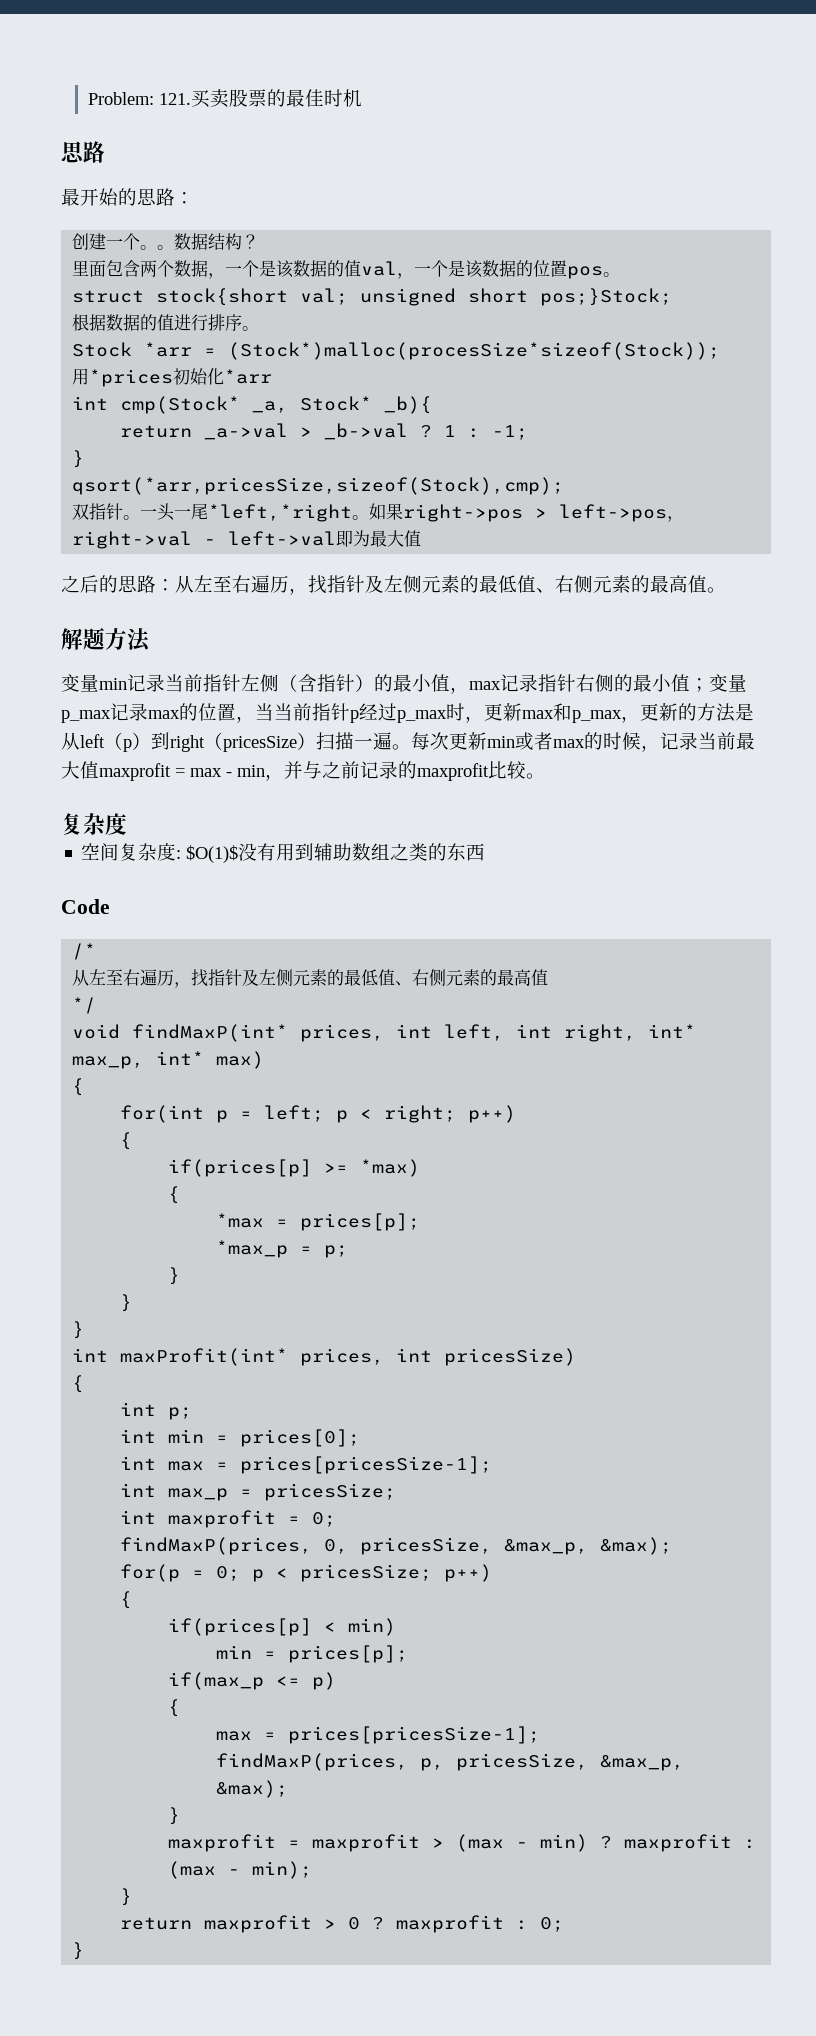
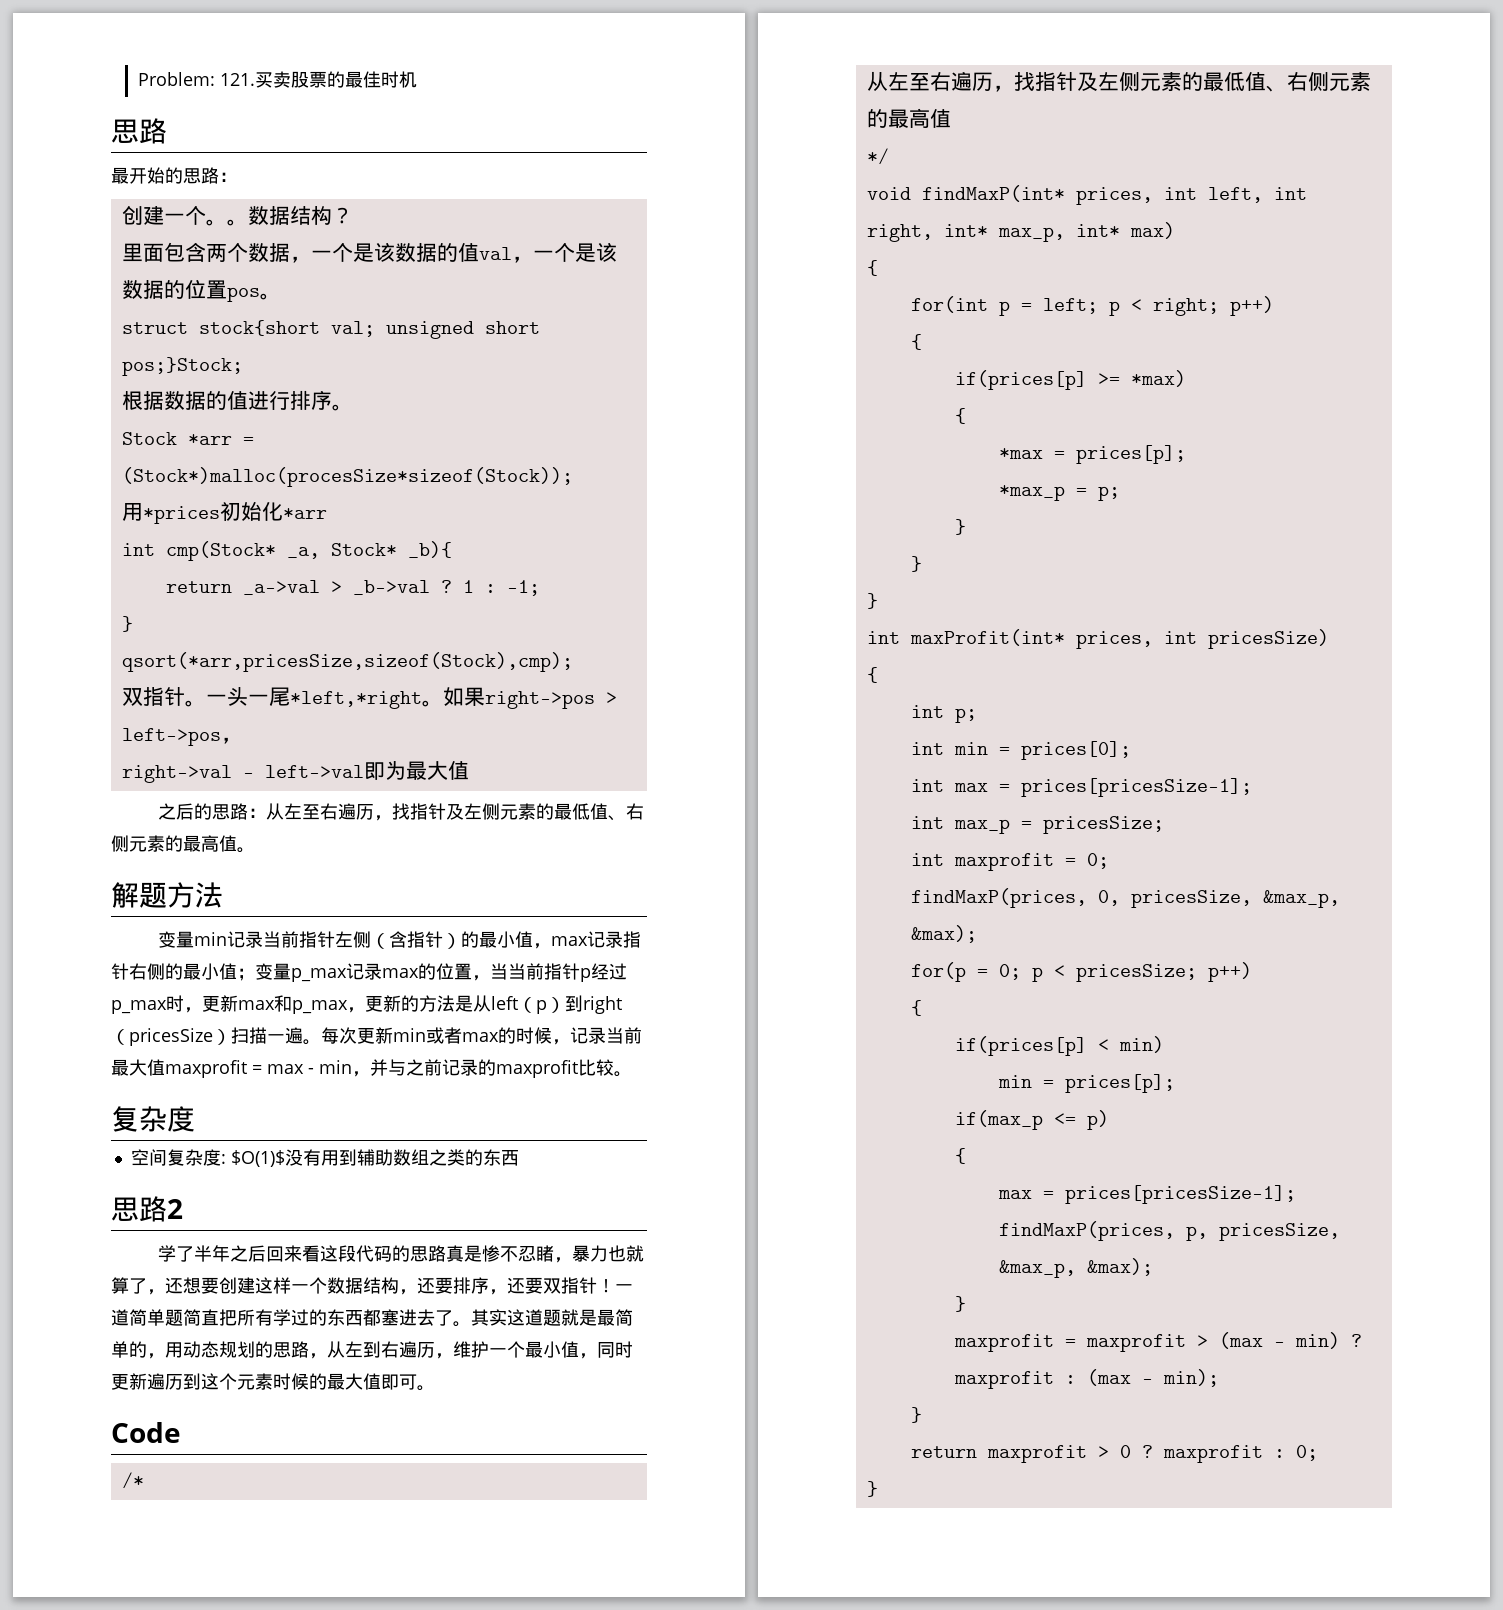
(486, 852) none -> [111,1196,183,1222] [157,1245,644,1263] [111,1277,633,1295] [111,1309,633,1327] [111,1341,633,1359] [111,1373,435,1391] // 思路2 // 学了半年之后回来看这段代码的思路真是惨不忍睹，暴力也就算了，还想要创建这样一个数据结构，还要排序，还要双指针！一道简单题简直把所有学过的东西都塞进去了。其实这道题就是最简单的，用动态规划的思路，从左到右遍历，维护一个最小值，同时更新遍历到这个元素时候的最大值即可。

